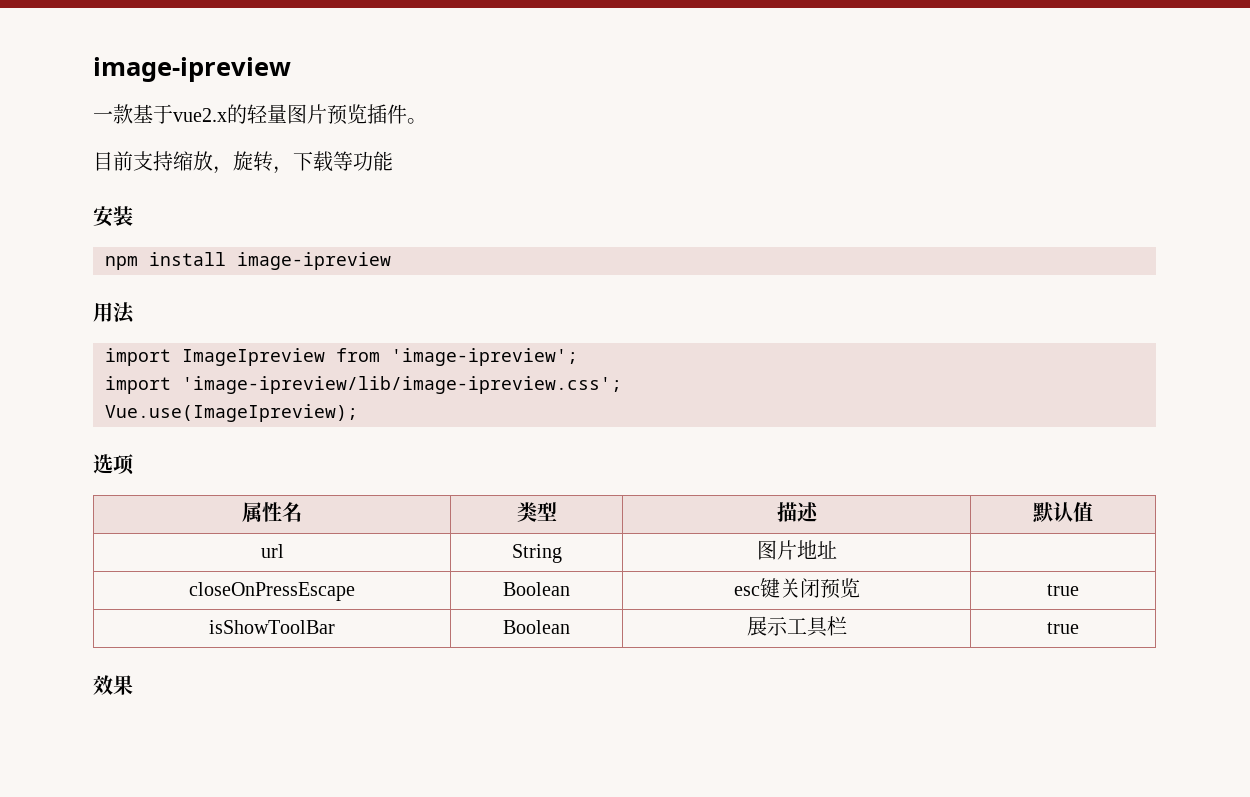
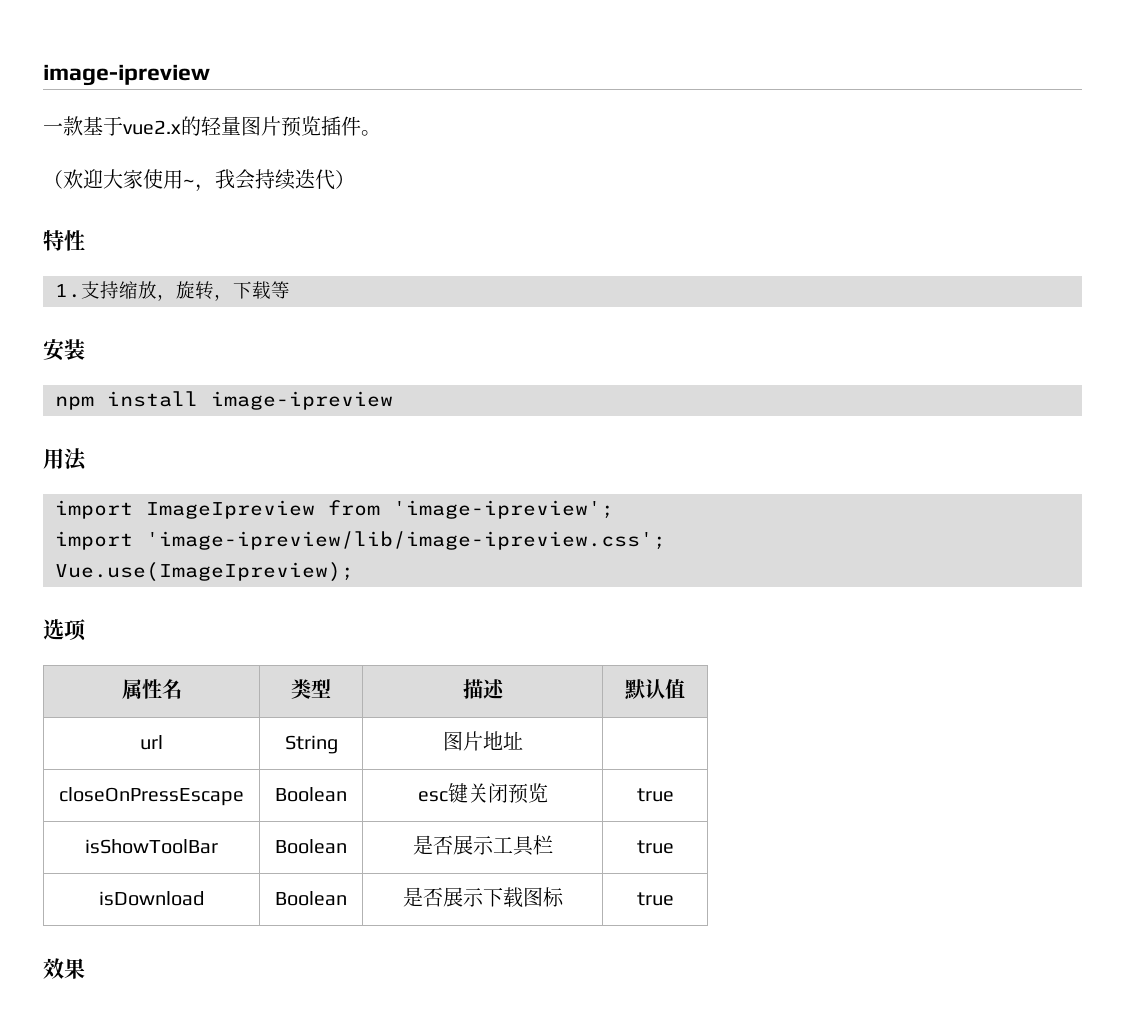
[93,151,133,171] 目前 -> [43,169,355,192] [43,230,85,251] [55,284,81,298] （欢迎大家使用~，我会持续迭代） // 特性 // 1.
[353,151,393,171] 功能 -> (290, 290) none
(570, 627) none -> [412,835,453,855] 是否
(1079, 628) none -> [99,891,204,906] [275,891,347,906] [402,887,564,908] [636,892,674,906] // isDownload | Boolean | 是否展示下载图标 | true

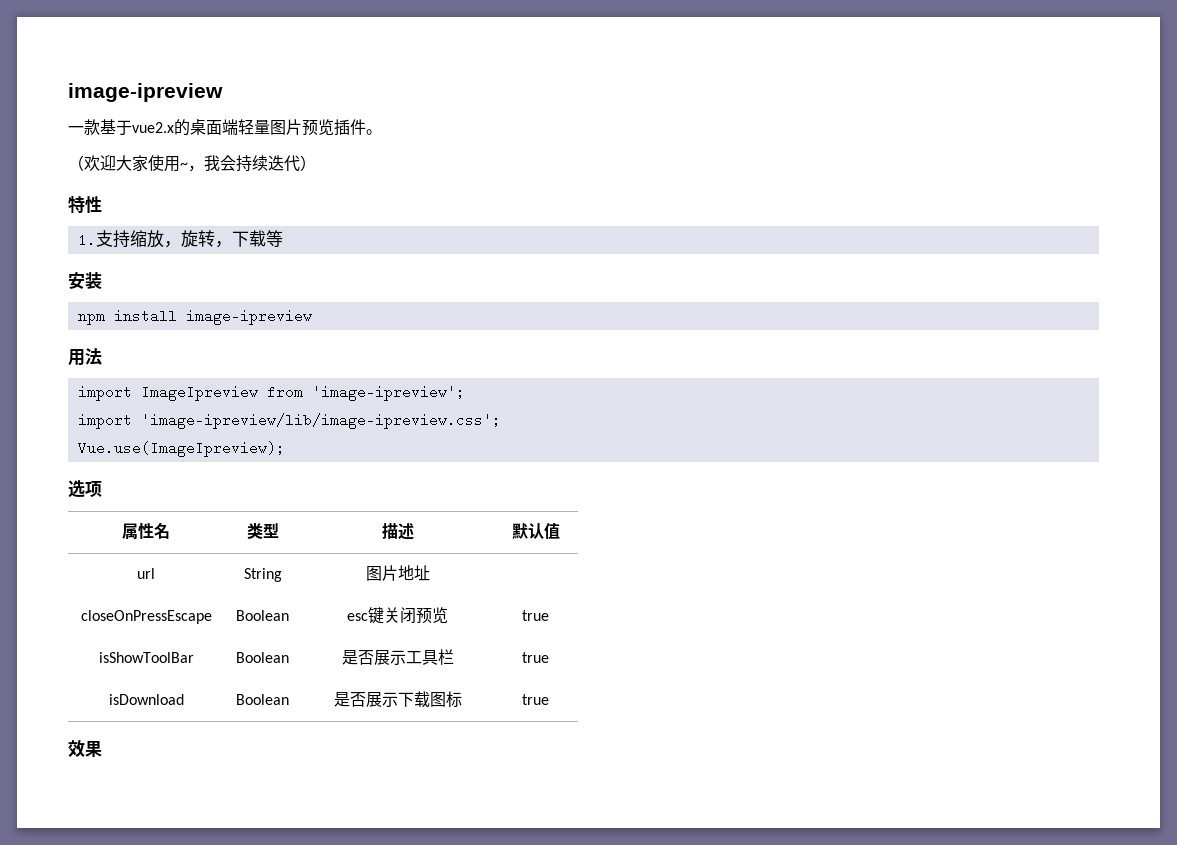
(201, 126) none -> [190,119,238,135] 桌面端

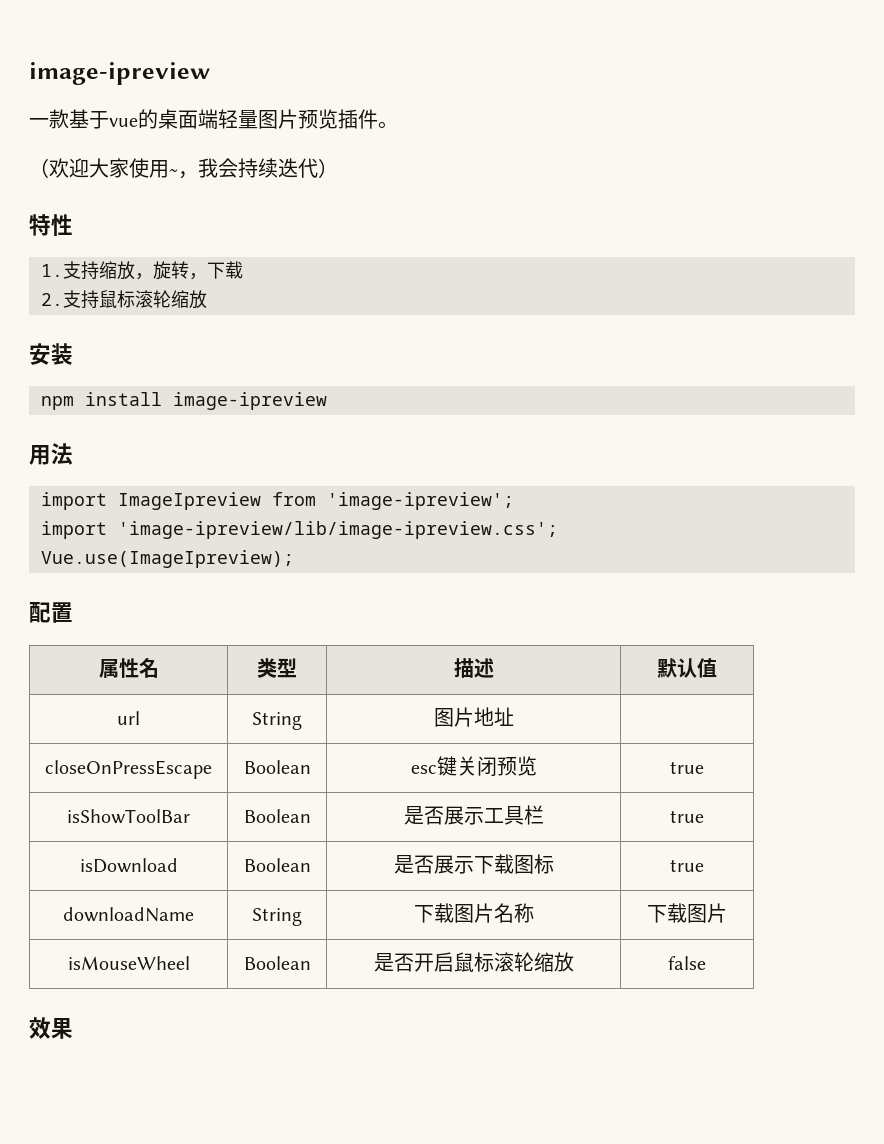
[132,122,174,133] vue2.x -> [109,118,138,127] vue
[265,230,283,247] 等 -> [41,290,207,309] // 2.支持鼠标滚轮缩放
[68,480,102,498] 选项 -> [29,602,73,623] 配置
(549, 699) none -> [63,907,194,922] [252,908,302,926] [413,903,534,923] [647,903,727,923] [67,956,190,970] [243,956,311,970] [373,952,574,972] [668,956,706,970] // downloadName | String | 下载图片名称 | 下载图片 // isMouseWheel | Boolean | 是否开启鼠标滚轮缩放 | false

